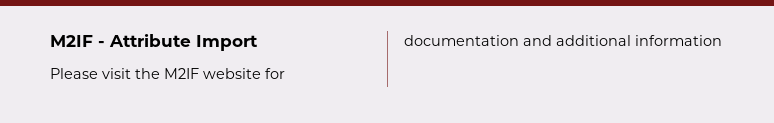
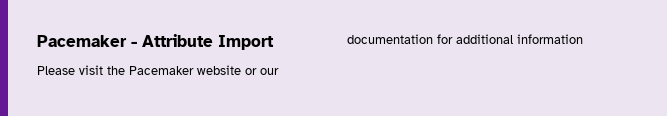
[50,35,93,47] M2IF -> [37,35,127,47] Pacemaker
[164,68,285,79] [404,35,552,46] M2IF website for documentation and -> [129,65,279,75] [347,34,453,44] Pacemaker website or our documentation for

